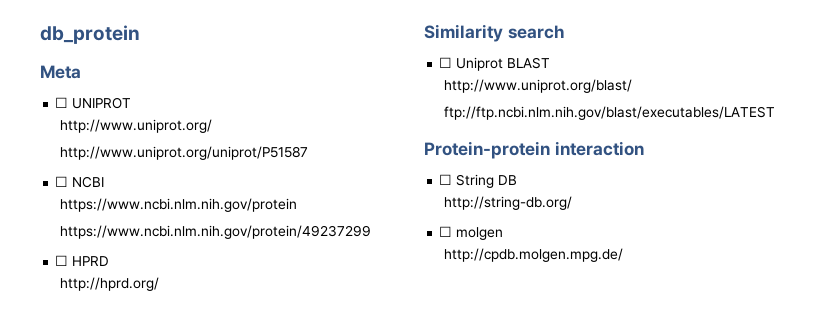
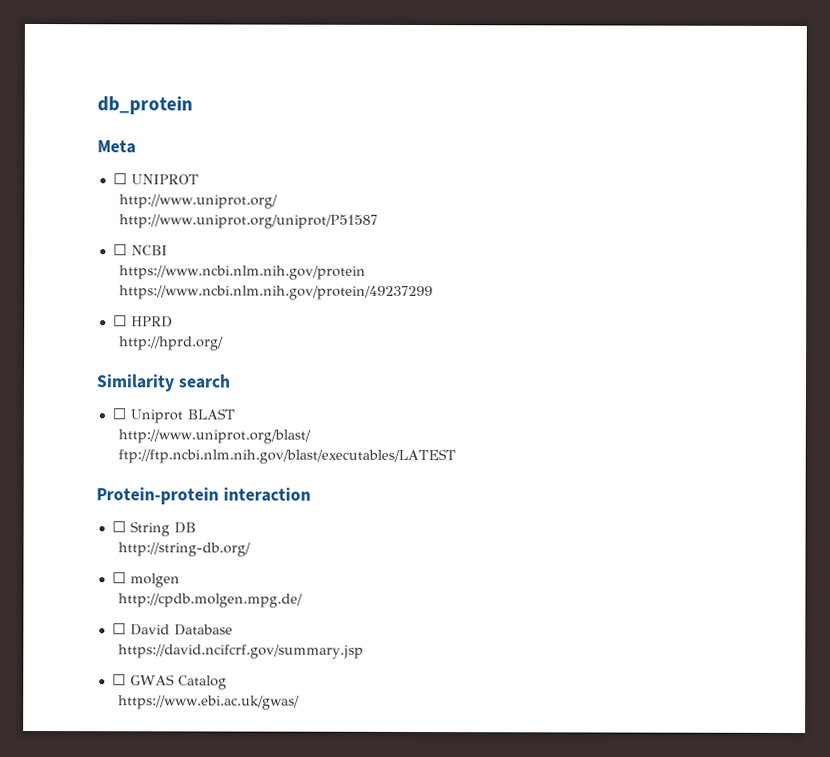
(624, 255) none -> [111,623,233,636] [117,644,364,659] [111,674,227,690] [117,695,300,710] // ☐ David Database // https://david.ncifcrf.gov/summary.jsp // ☐ GWAS Catalog // https://www.ebi.ac.uk/gwas/

